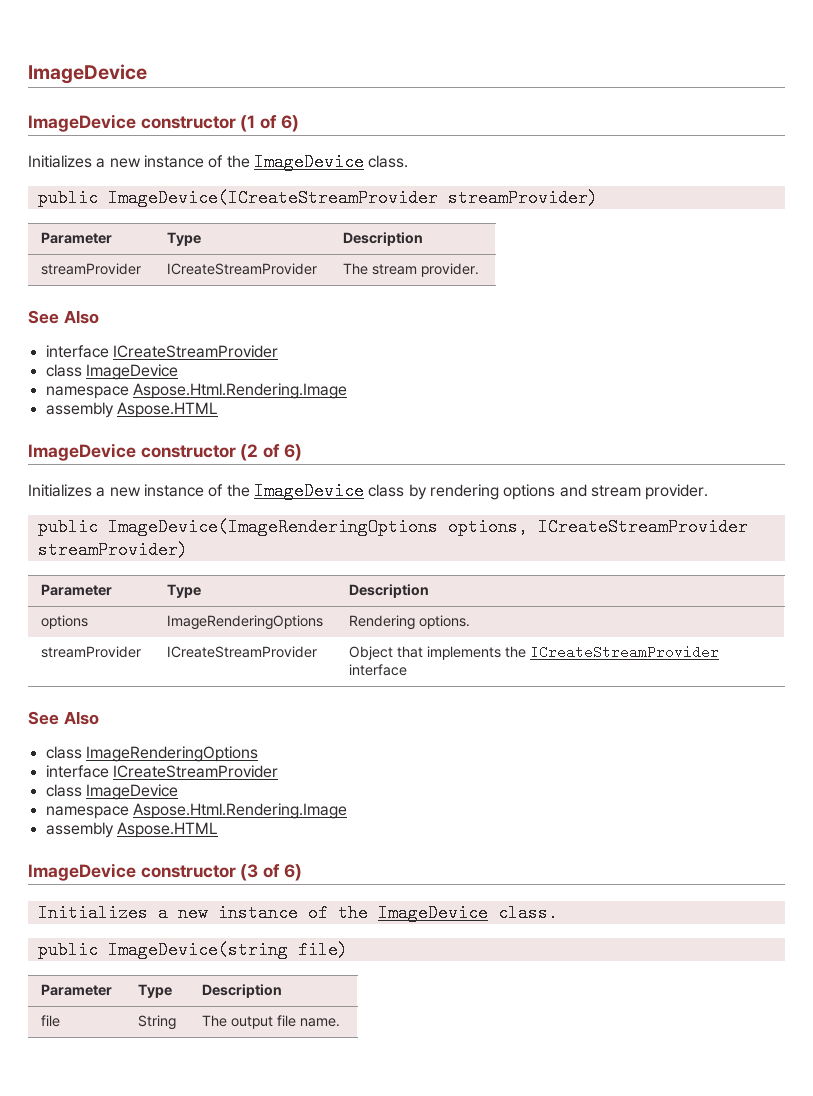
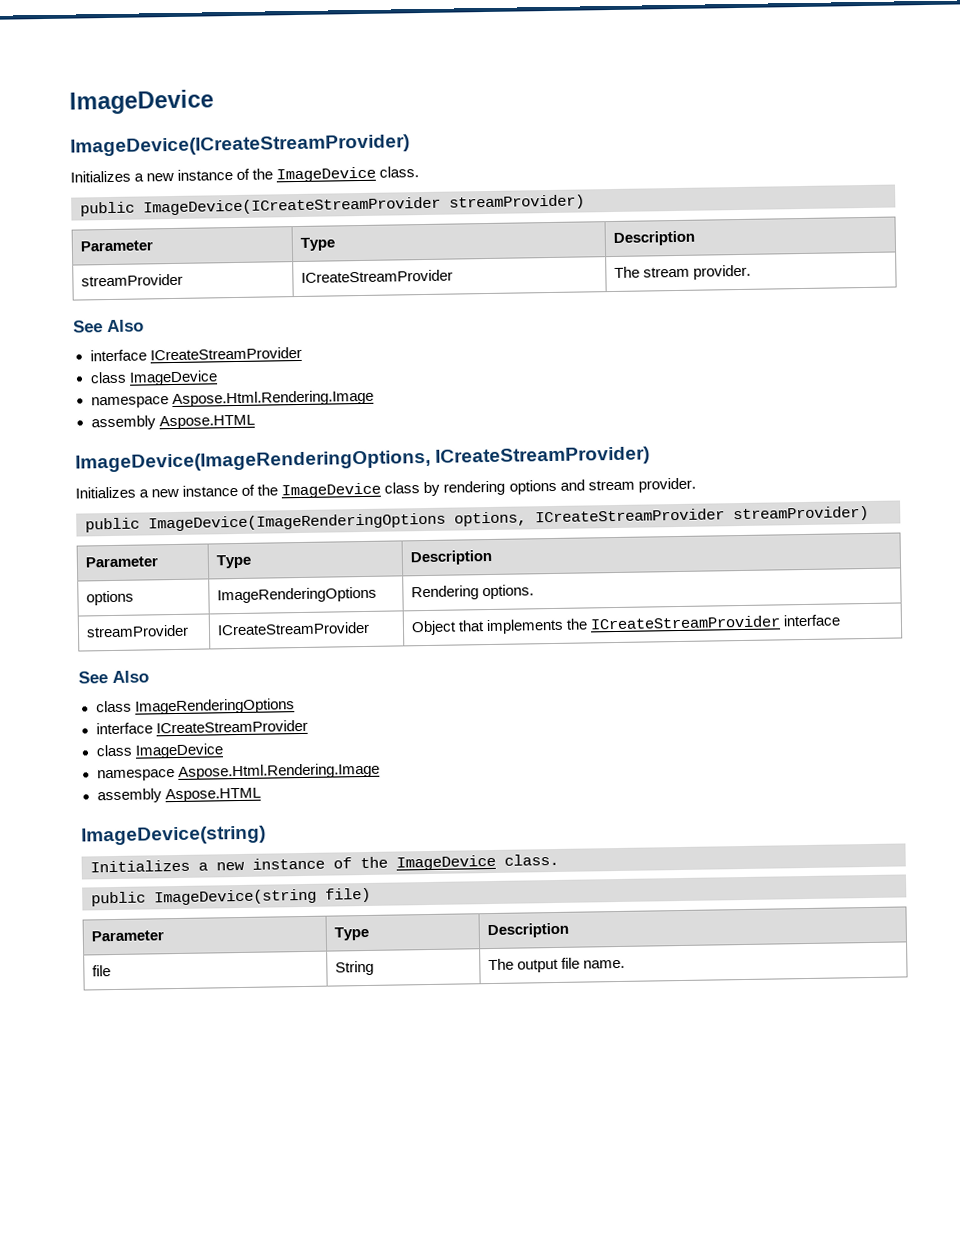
[28,64,147,84] [28,114,299,132] ImageDevice // ImageDevice constructor (1 of 6) -> [69,89,214,115] [70,134,410,157] ImageDevice // ImageDevice(ICreateStreamProvider)
[28,443,302,461] ImageDevice constructor (2 of 6) -> [75,446,651,473] ImageDevice(ImageRenderingOptions, ICreateStreamProvider)
[28,863,302,881] ImageDevice constructor (3 of 6) -> [81,825,266,846] ImageDevice(string)

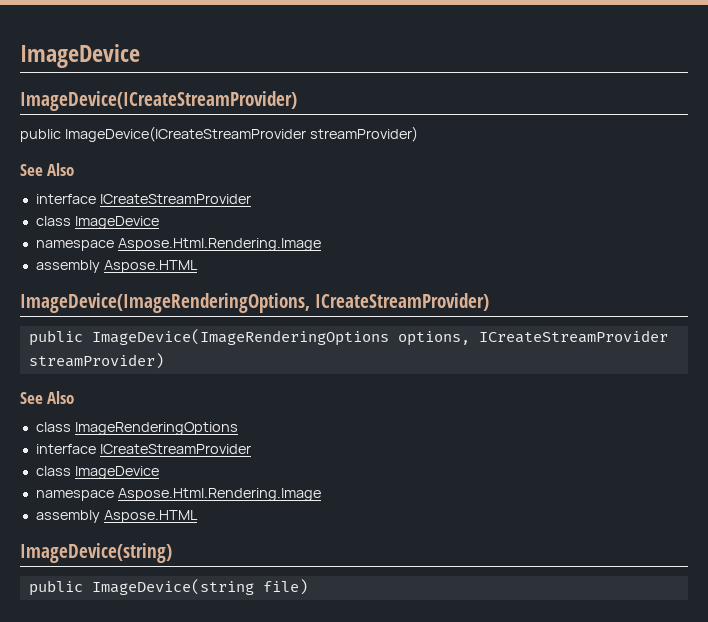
[70,166,420,183] [80,194,585,217] [79,240,153,252] [299,237,335,251] [612,230,695,246] [80,273,183,287] [300,269,453,283] [613,264,751,280] Initializes a new instance of the ImageDevice class. // public ImageDevice(ICreateStreamProvider streamProvider) // Parameter | Type | Description // streamProvider | ICreateStreamProvider | The stream provider. -> [20,126,418,142] public ImageDevice(ICreateStreamProvider streamProvider)
[75,477,696,499] // Initializes a new instance of the ImageDevice class by rendering options and stream provider. -> (489, 302) none
[84,556,158,568] [215,554,251,569] [409,549,492,566] [85,590,134,606] [216,586,377,604] [410,584,534,601] [85,624,189,638] [216,621,370,636] [410,614,840,636] // Parameter | Type | Description // options | ImageRenderingOptions | Rendering options. // streamProvider | ICreateStreamProvider | Object that implements the ICreateStreamProvider interface -> (164, 361) none
[90,853,559,873] [91,887,371,907] [90,930,164,942] [333,926,369,941] [486,922,569,939] [91,965,111,977] [334,960,374,976] [487,957,625,973] Initializes a new instance of the ImageDevice class. // public ImageDevice(string file) // Parameter | Type | Description // file | String | The output file name. -> [28,579,308,596] public ImageDevice(string file)

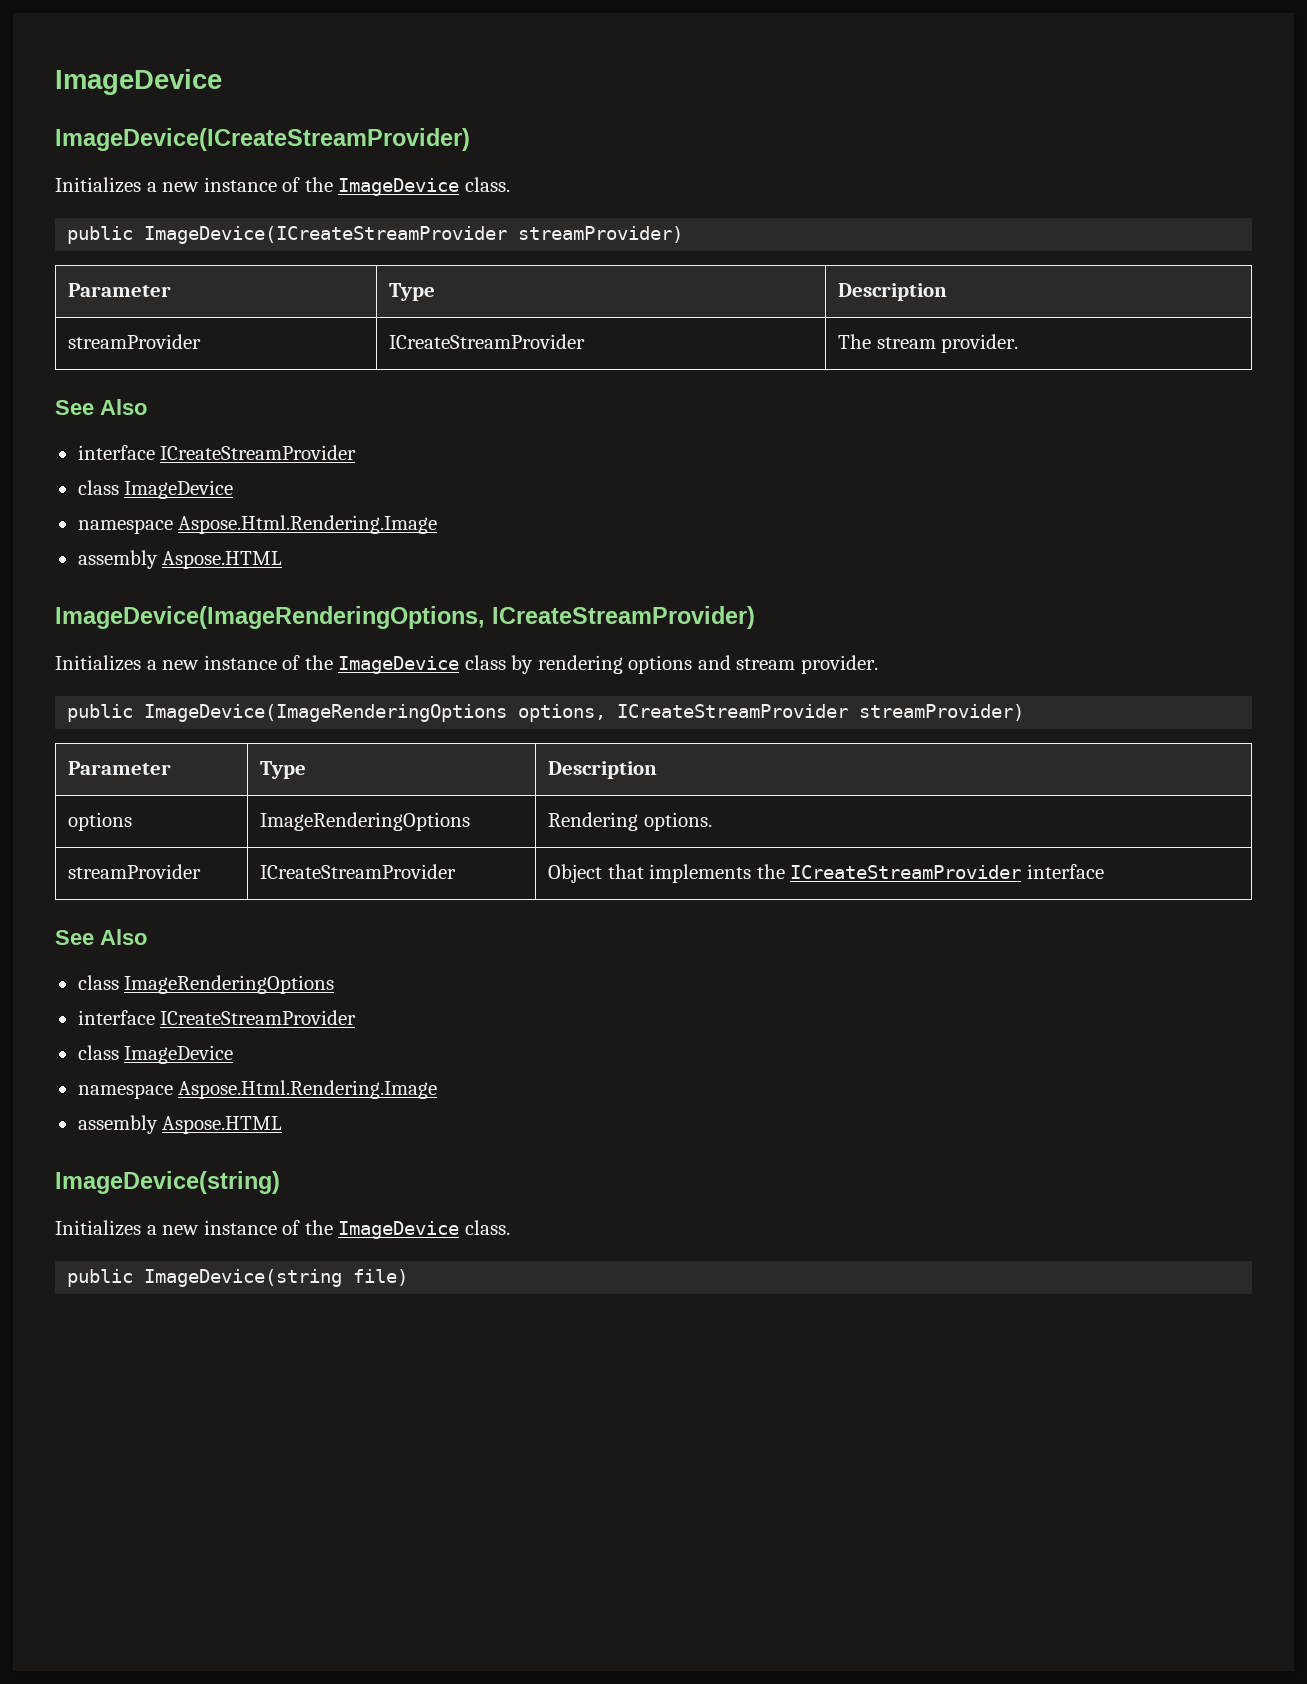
[20,126,418,142] public ImageDevice(ICreateStreamProvider streamProvider) -> [55,177,510,196] [67,226,684,244] [68,283,172,297] [389,283,436,301] [838,283,948,301] [68,334,202,349] [389,334,586,349] [838,334,1019,353] Initializes a new instance of the ImageDevice class. // public ImageDevice(ICreateStreamProvider streamProvider) // Parameter | Type | Description // streamProvider | ICreateStreamProvider | The stream provider.
(489, 302) none -> [55,655,878,674] // Initializes a new instance of the ImageDevice class by rendering options and stream provider.
(164, 361) none -> [68,761,172,775] [260,761,307,779] [548,761,658,779] [68,812,133,831] [260,812,471,831] [548,812,712,831] [68,864,202,879] [260,864,457,879] [548,864,1104,883] // Parameter | Type | Description // options | ImageRenderingOptions | Rendering options. // streamProvider | ICreateStreamProvider | Object that implements the ICreateStreamProvider interface
(172, 553) none -> [55,1220,510,1239] // Initializes a new instance of the ImageDevice class.

